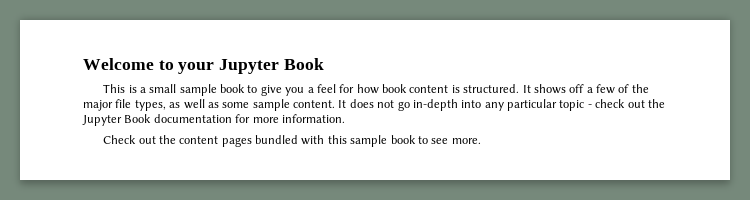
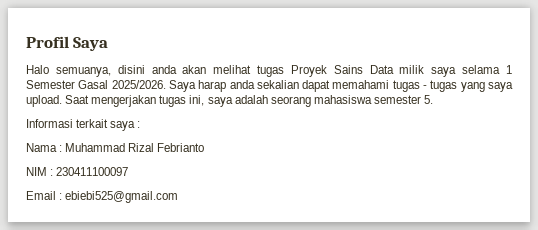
[83,58,324,74] [103,84,649,96] [83,99,665,111] [82,114,345,126] [103,135,481,147] Welcome to your Jupyter Book // This is a small sample book to give you a feel for how book content is structured. It shows off a few of the major file types, as well as some sample content. It does not go in-depth into any particular topic - check out the Jupyter Book documentation for more information. // Check out the content pages bundled with this sample book to see more. -> [26,36,109,51] [26,65,513,77] [26,80,514,92] [26,95,434,107] [26,119,141,131] [26,143,205,152] [26,167,129,176] [26,191,179,203] Profil Saya // Halo semuanya, disini anda akan melihat tugas Proyek Sains Data milik saya selama 1 Semester Gasal 2025/2026. Saya harap anda sekalian dapat memahami tugas - tugas yang saya upload. Saat mengerjakan tugas ini, saya adalah seorang mahasiswa semester 5. // Informasi terkait saya : // Nama : Muhammad Rizal Febrianto // NIM : 230411100097 // Email : ebiebi525@gmail.com

